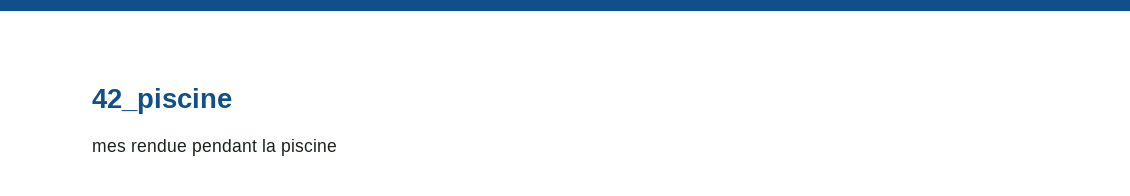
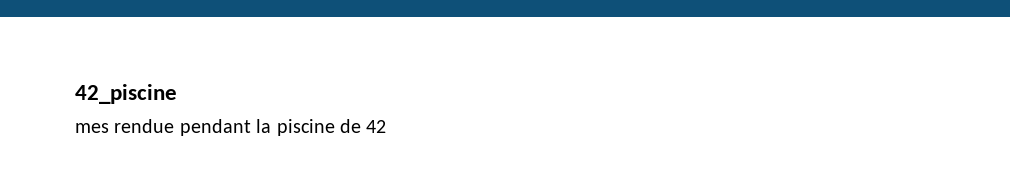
(337, 147) none -> [340,119,387,133] de 42

